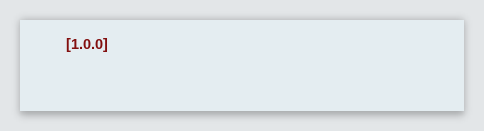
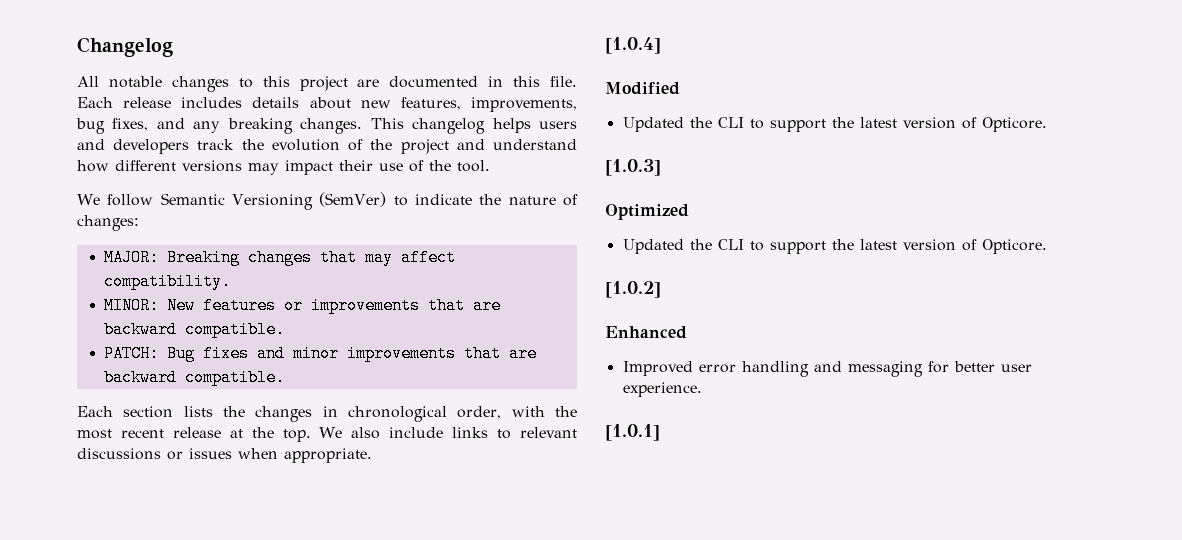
[66,38,108,52] [1.0.0] -> [77,37,173,57] [77,76,577,92] [77,97,577,112] [76,118,577,134] [77,139,577,154] [77,160,490,175] [77,192,578,210] [77,215,139,231] [104,249,457,266] [104,273,232,290] [104,297,502,314] [104,321,286,338] [104,345,538,362] [104,369,286,386] [77,406,577,422] [77,427,578,442] [77,448,372,463] [605,37,661,54] [605,82,680,95] [622,117,1047,132] [605,159,661,176] [605,204,689,220] [622,239,1047,254] [605,281,661,298] [605,326,687,339] [622,361,1032,377] [622,382,702,397] [605,424,660,441] Changelog // All notable changes to this project are documented in this file. Each release includes details about new features, improvements, bug fixes, and any breaking changes. This changelog helps users and developers track the evolution of the project and understand how different versions may impact their use of the tool. // We follow Semantic Versioning (SemVer) to indicate the nature of changes: // MAJOR: Breaking changes that may affect compatibility. // MINOR: New features or improvements that are backward compatible. // PATCH: Bug fixes and minor improvements that are backward compatible. // Each section lists the changes in chronological order, with the most recent release at the top. We also include links to relevant discussions or issues when appropriate. // [1.0.4] // Modified // Updated the CLI to support the latest version of Opticore. // [1.0.3] // Optimized // Updated the CLI to support the latest version of Opticore. // [1.0.2] // Enhanced // Improved error handling and messaging for better user experience. // [1.0.1]

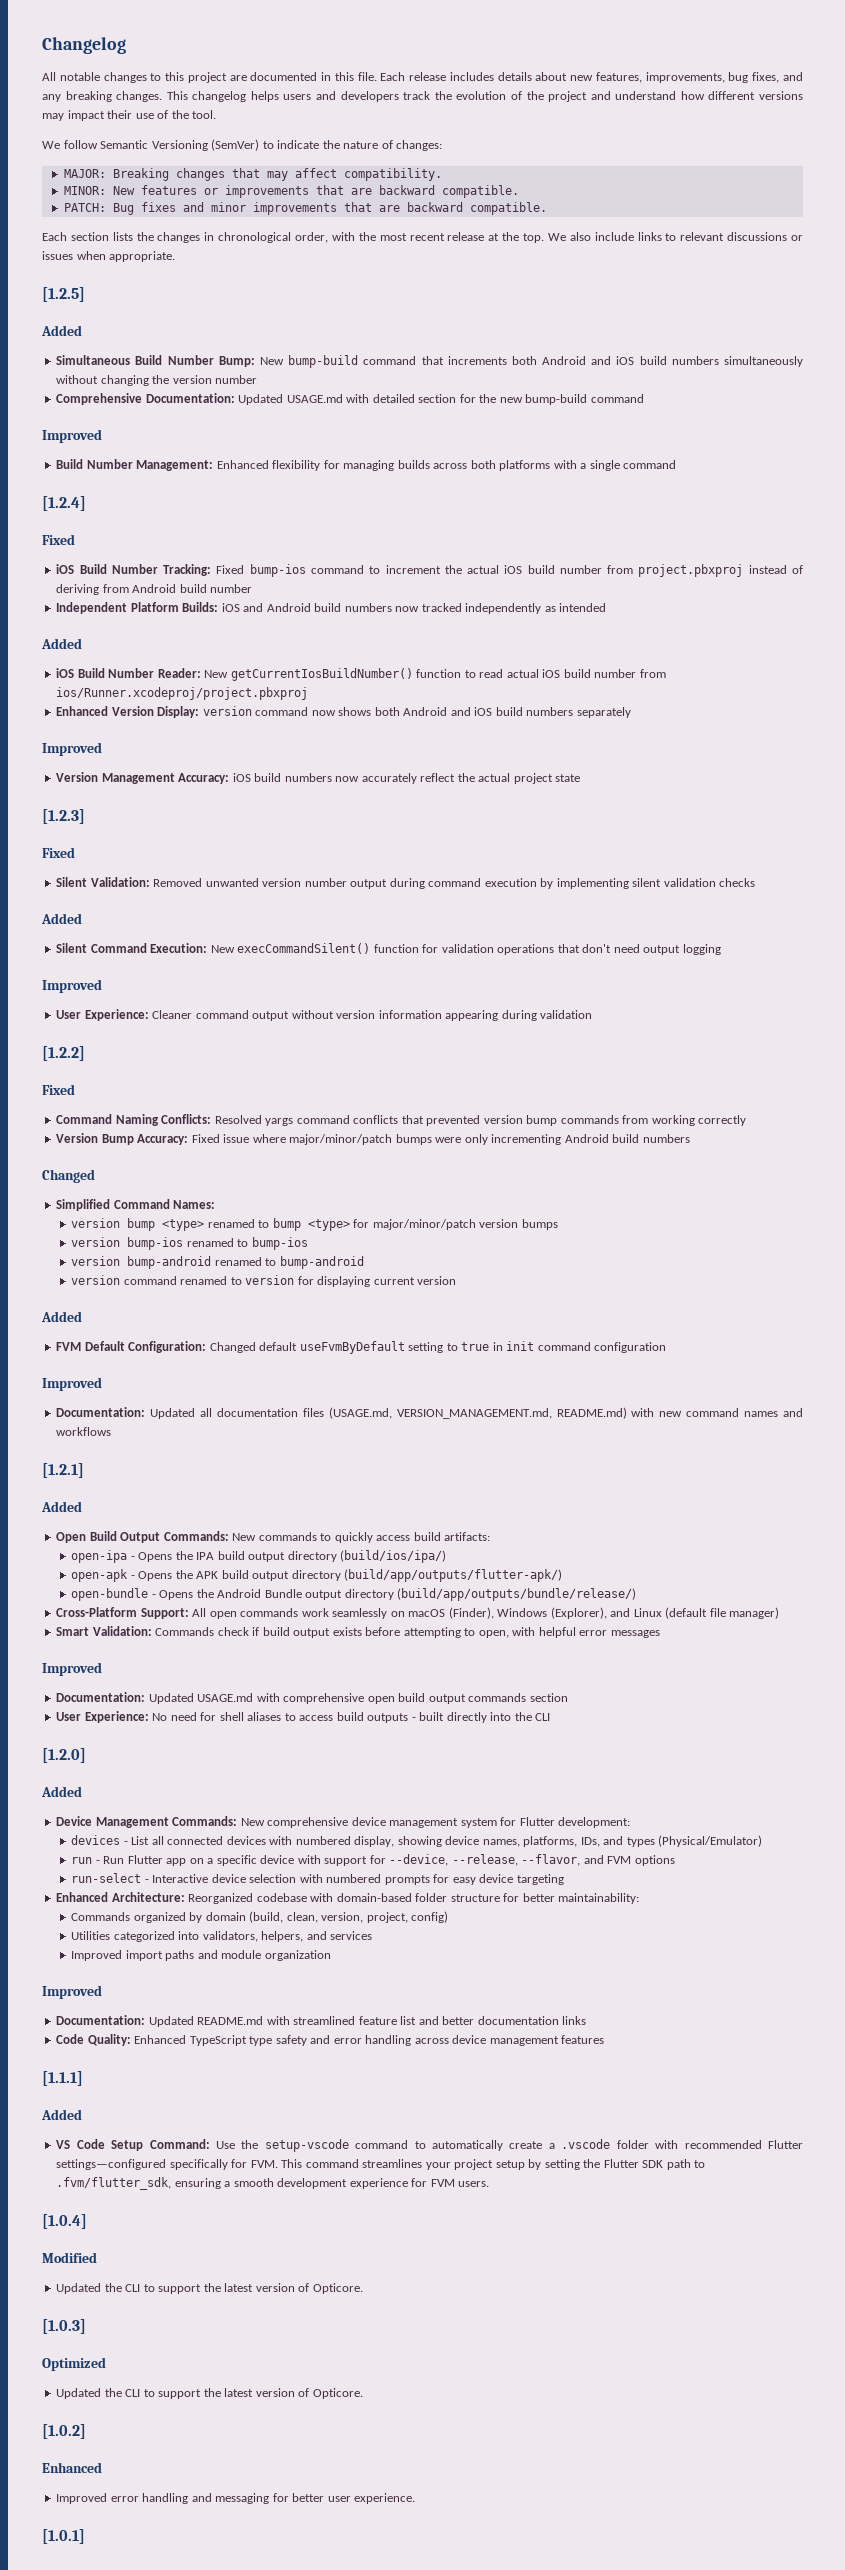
(372, 455) none -> [42,287,85,302] [41,325,82,336] [56,355,803,368] [56,375,258,386] [56,393,644,405] [42,429,102,443] [56,459,677,471] [42,496,86,511] [42,534,75,545] [56,564,804,577] [56,584,253,595] [56,602,607,614] [41,638,82,649] [56,668,666,681] [56,687,309,700] [56,706,631,718] [42,742,102,756] [56,772,581,784] [42,809,85,824] [42,847,75,858] [56,877,756,889] [41,913,82,924] [56,943,721,955] [42,979,102,993] [56,1009,593,1021] [42,1046,85,1061] [42,1084,75,1095] [56,1114,747,1126] [56,1133,690,1145] [42,1169,95,1183] [56,1199,216,1211] [71,1218,558,1231] [71,1237,308,1250] [71,1256,364,1269] [71,1275,457,1287] [41,1311,82,1322] [56,1341,667,1354] [42,1377,102,1391] [56,1407,803,1419] [56,1427,112,1436] [42,1463,84,1478] [41,1501,82,1512] [56,1531,491,1543] [71,1550,447,1563] [71,1569,563,1582] [71,1588,637,1601] [56,1607,780,1619] [56,1626,660,1638] [42,1662,102,1676] [56,1692,568,1704] [56,1711,551,1723] [42,1748,86,1763] [41,1786,82,1797] [56,1816,631,1828] [71,1835,763,1847] [71,1854,675,1866] [71,1873,564,1885] [56,1892,640,1904] [71,1911,449,1923] [71,1931,373,1942] [71,1950,331,1961] [42,1985,102,1999] [56,2015,587,2027] [56,2034,605,2046] [42,2071,83,2086] [41,2109,82,2120] [56,2139,804,2152] [56,2159,706,2170] [56,2177,490,2190] // [1.2.5] // Added // Simultaneous Build Number Bump: New bump-build command that increments both Android and iOS build numbers simultaneously without changing the version number // Comprehensive Documentation: Updated USAGE.md with detailed section for the new bump-build command // Improved // Build Number Management: Enhanced flexibility for managing builds across both platforms with a single command // [1.2.4] // Fixed // iOS Build Number Tracking: Fixed bump-ios command to increment the actual iOS build number from project.pbxproj instead of deriving from Android build number // Independent Platform Builds: iOS and Android build numbers now tracked independently as intended // Added // iOS Build Number Reader: New getCurrentIosBuildNumber() function to read actual iOS build number from ios/Runner.xcodeproj/project.pbxproj // Enhanced Version Display: version command now shows both Android and iOS build numbers separately // Improved // Version Management Accuracy: iOS build numbers now accurately reflect the actual project state // [1.2.3] // Fixed // Silent Validation: Removed unwanted version number output during command execution by implementing silent validation checks // Added // Silent Command Execution: New execCommandSilent() function for validation operations that don't need output logging // Improved // User Experience: Cleaner command output without version information appearing during validation // [1.2.2] // Fixed // Command Naming Conflicts: Resolved yargs command conflicts that prevented version bump commands from working correctly // Version Bump Accuracy: Fixed issue where major/minor/patch bumps were only incrementing Android build numbers // Changed // Simplified Command Names: // version bump <type> renamed to bump <type> for major/minor/patch version bumps // version bump-ios renamed to bump-ios // version bump-android renamed to bump-android // version command renamed to version for displaying current version // Added // FVM Default Configuration: Changed default useFvmByDefault setting to true in init command configuration // Improved // Documentation: Updated all documentation files (USAGE.md, VERSION_MANAGEMENT.md, README.md) with new command names and workflows // [1.2.1] // Added // Open Build Output Commands: New commands to quickly access build artifacts: // open-ipa - Opens the IPA build output directory (build/ios/ipa/) // open-apk - Opens the APK build output directory (build/app/outputs/flutter-apk/) // open-bundle - Opens the Android Bundle output directory (build/app/outputs/bundle/release/) // Cross-Platform Support: All open commands work seamlessly on macOS (Finder), Windows (Explorer), and Linux (default file manager) // Smart Validation: Commands check if build output exists before attempting to open, with helpful error messages // Improved // Documentation: Updated USAGE.md with comprehensive open build output commands section // User Experience: No need for shell aliases to access build outputs - built directly into the CLI // [1.2.0] // Added // Device Management Commands: New comprehensive device management system for Flutter development: // devices - List all connected devices with numbered display, showing device names, platforms, IDs, and types (Physical/Emulator) // run - Run Flutter app on a specific device with support for --device, --release, --flavor, and FVM options // run-select - Interactive device selection with numbered prompts for easy device targeting // Enhanced Architecture: Reorganized codebase with domain-based folder structure for better maintainability: // Commands organized by domain (build, clean, version, project, config) // Utilities categorized into validators, helpers, and services // Improved import paths and module organization // Improved // Documentation: Updated README.md with streamlined feature list and better documentation links // Code Quality: Enhanced TypeScript type safety and error handling across device management features // [1.1.1] // Added // VS Code Setup Command: Use the setup-vscode command to automatically create a .vscode folder with recommended Flutter settings—configured specifically for FVM. This command streamlines your project setup by setting the Flutter SDK path to .fvm/flutter_sdk, ensuring a smooth development experience for FVM users.

